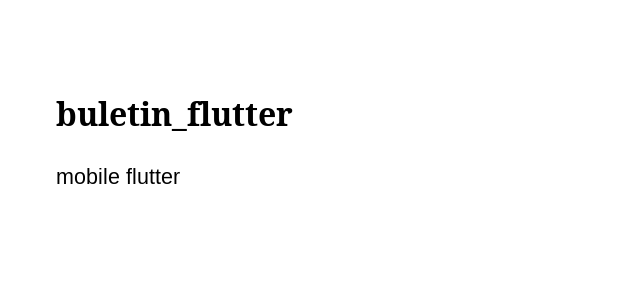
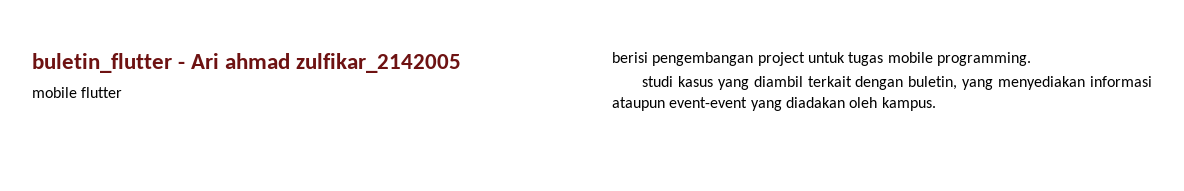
[56,168,180,184] // mobile flutter -> [178,53,462,73] [32,87,123,98] [612,52,1031,66] [642,76,1152,90] [612,97,936,111] - Ari ahmad zulfikar_2142005 // mobile flutter // berisi pengembangan project untuk tugas mobile programming. // studi kasus yang diambil terkait dengan buletin, yang menyediakan informasi ataupun event-event yang diadakan oleh kampus.

